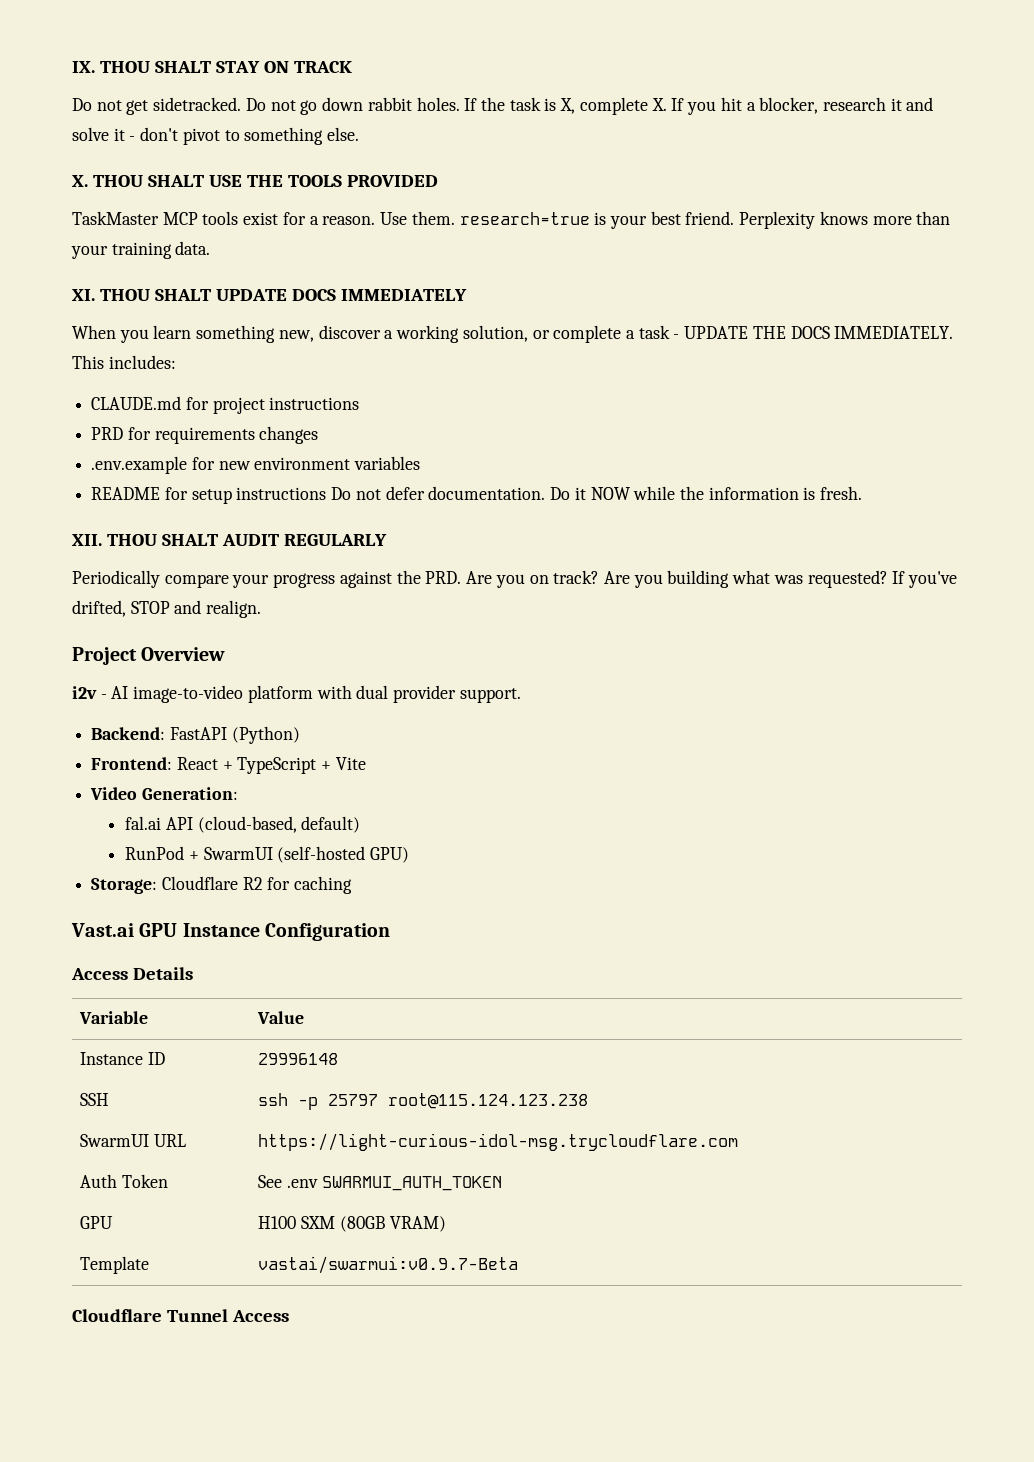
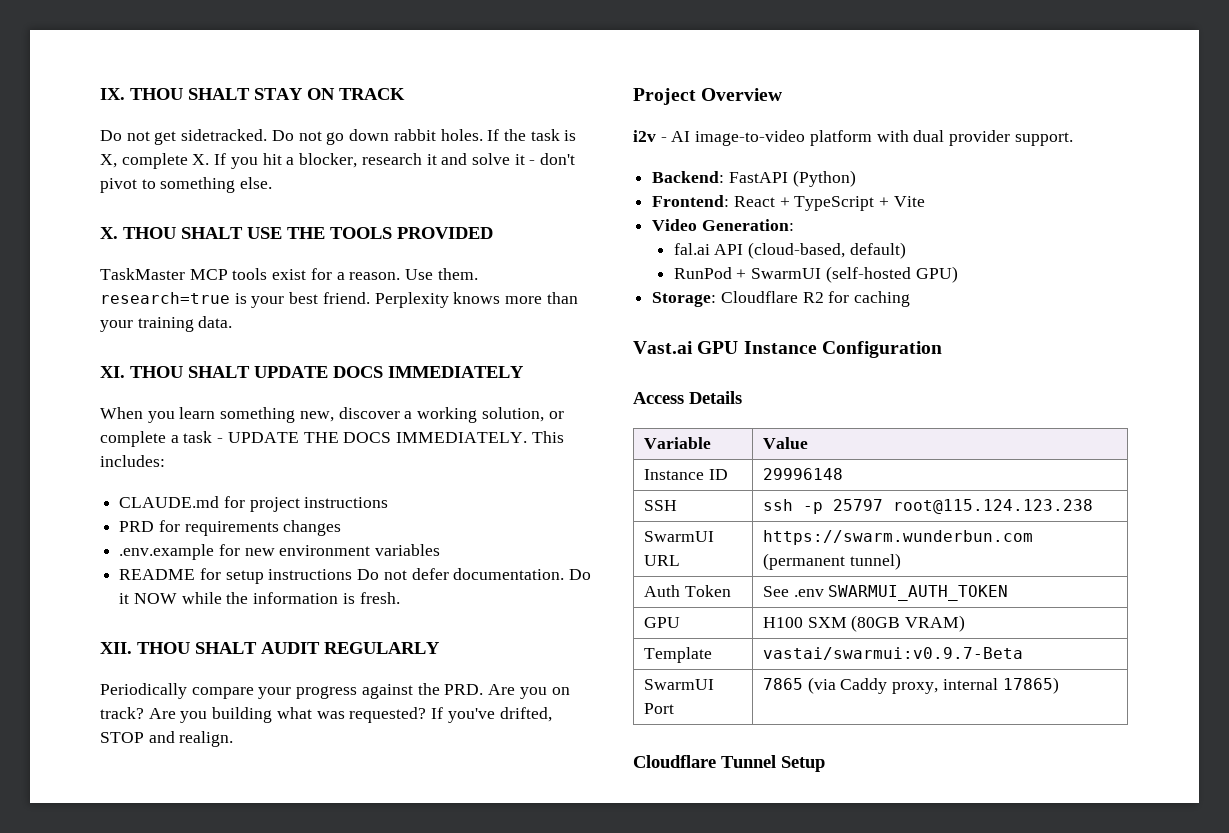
[258,1133,739,1151] https://light-curious-idol-msg.trycloudflare.com -> [763,530,1034,545] [763,553,901,570] https://swarm.wunderbun.com (permanent tunnel)
(519, 1265) none -> [644,679,715,690] [644,703,675,714] [763,677,1059,694] // SwarmUI Port | 7865 (via Caddy proxy, internal 17865)
[231,1310,289,1322] Access -> [781,756,825,772] Setup

